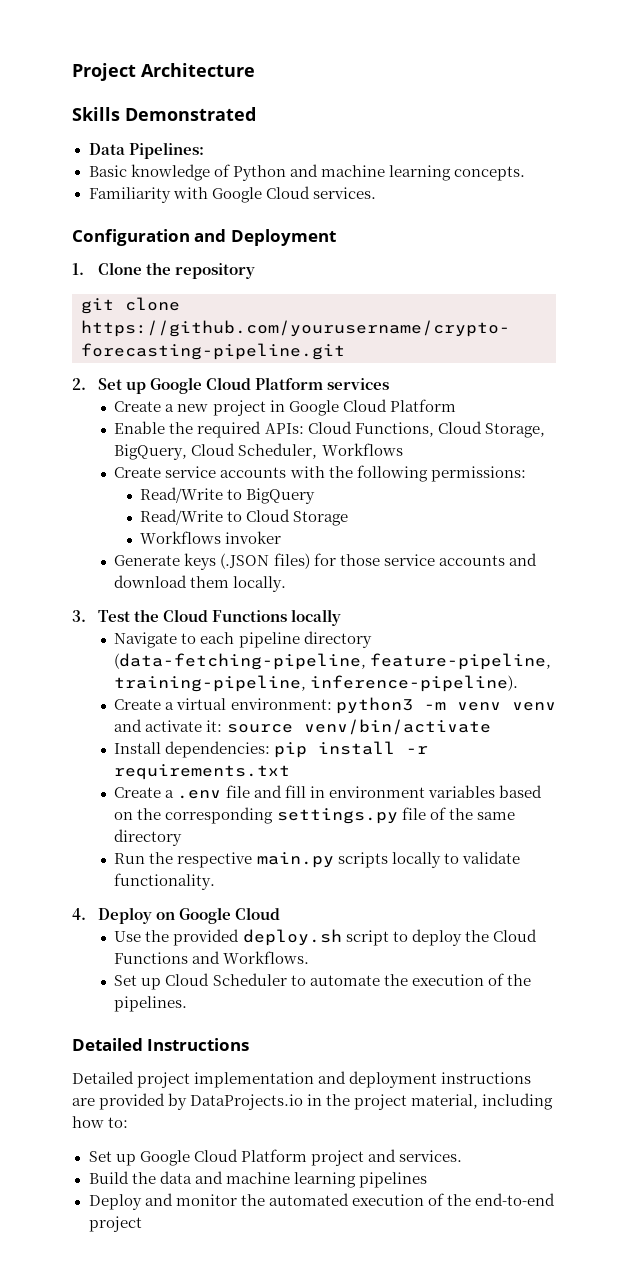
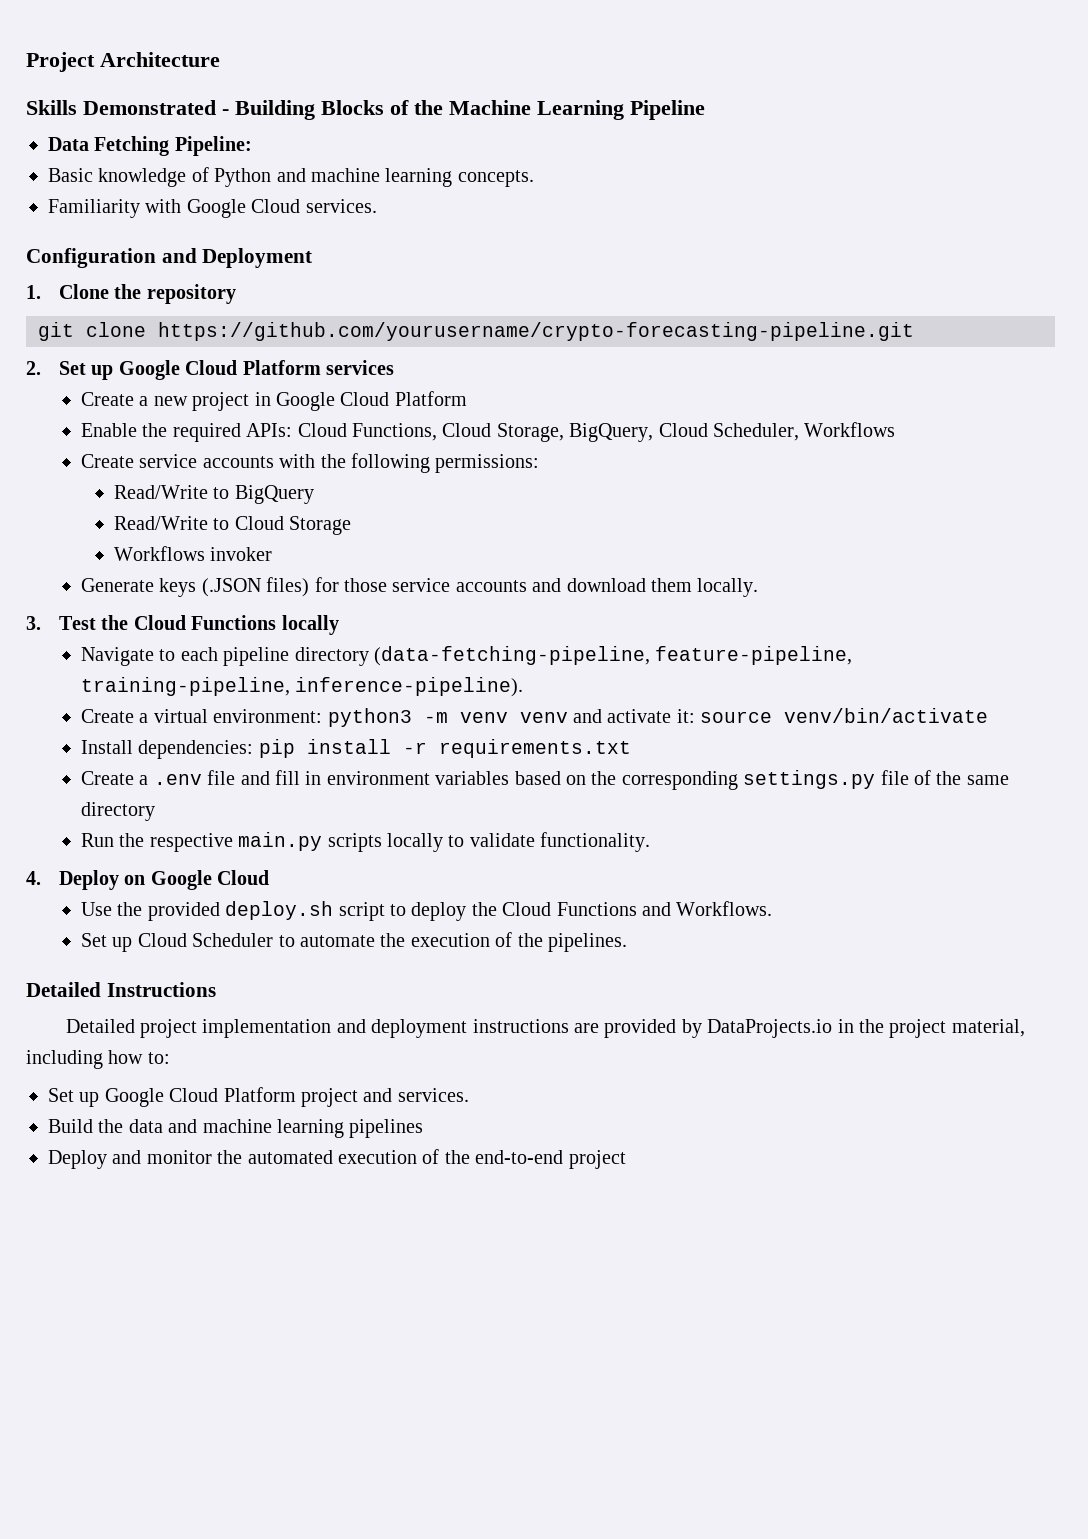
(256, 114) none -> [222,100,705,120] - Building Blocks of the Machine Learning Pipeline
[128,142,204,159] Pipelines: -> [94,136,252,156] Fetching Pipeline:

